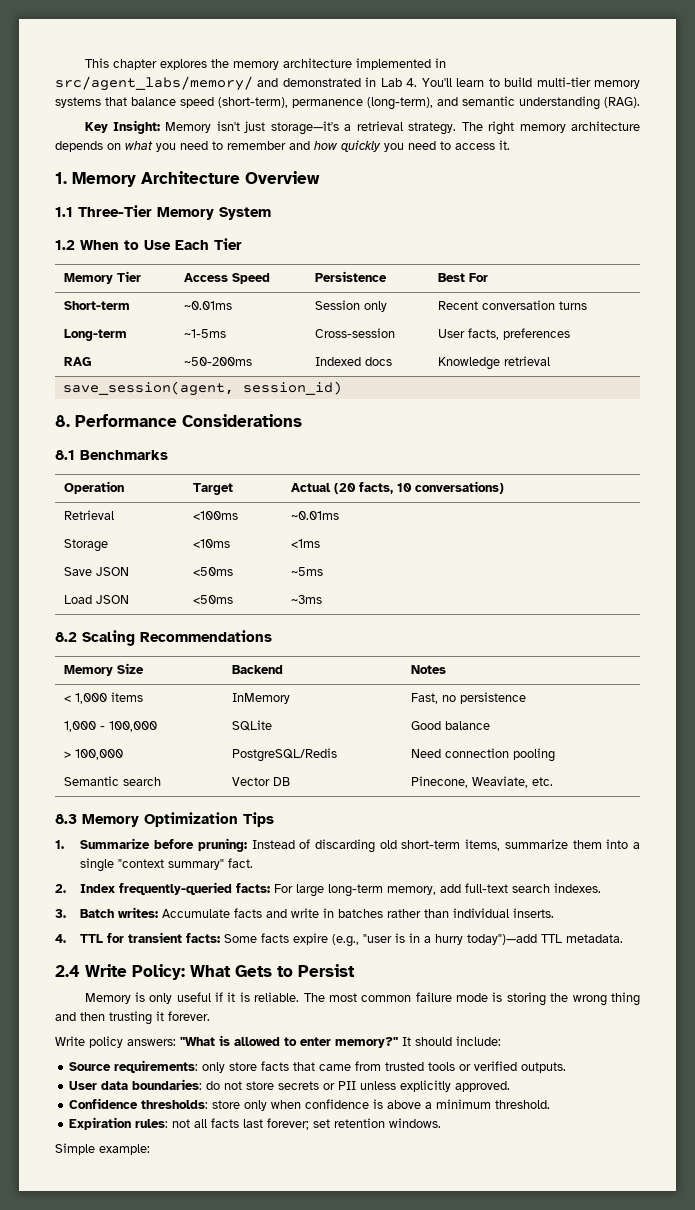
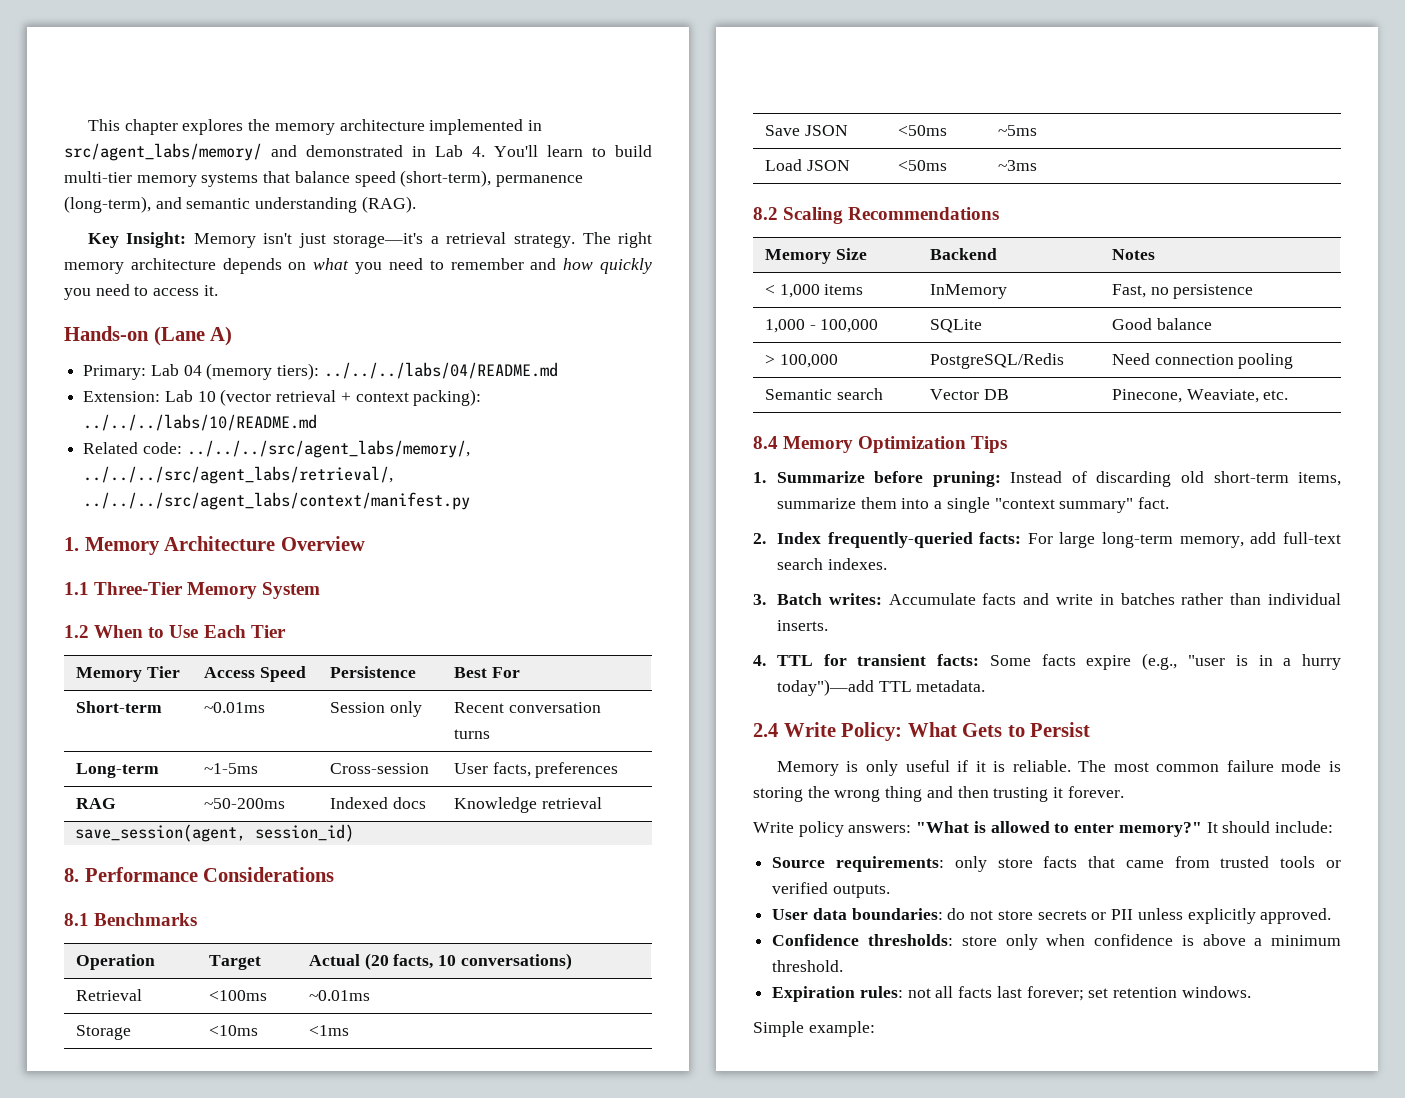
(510, 145) none -> [64,326,233,346] [83,362,558,380] [83,389,482,406] [83,414,318,431] [83,440,470,458] [83,466,394,484] [83,492,471,510] // Hands-on (Lane A) // Primary: Lab 04 (memory tiers): ../../../labs/04/README.md // Extension: Lab 10 (vector retrieval + context packing): ../../../labs/10/README.md // Related code: ../../../src/agent_labs/memory/, ../../../src/agent_labs/retrieval/, ../../../src/agent_labs/context/manifest.py
[55,814,77,824] 8.3 -> [753,436,778,449] 8.4

